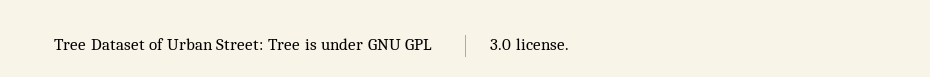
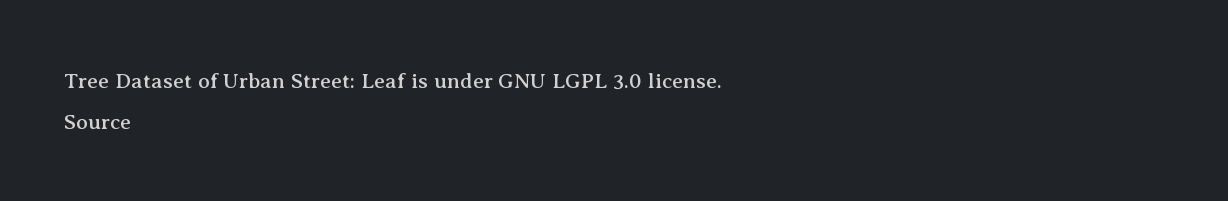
[267,39,300,50] Tree -> [361,73,407,88] Leaf
[405,39,433,50] GPL -> [552,74,608,88] LGPL
(569, 44) none -> [64,115,131,129] // Source

